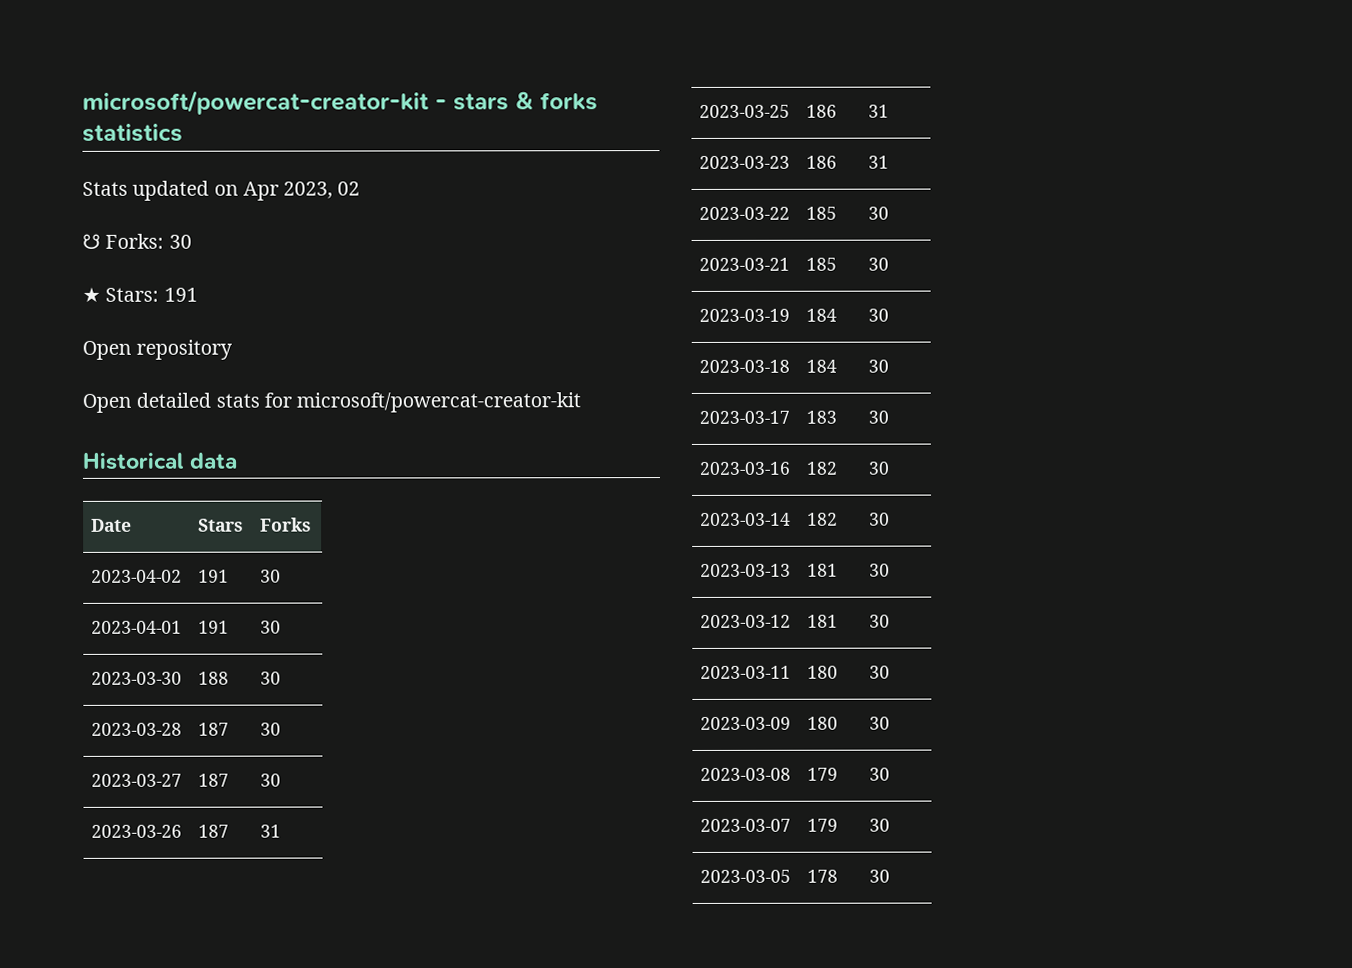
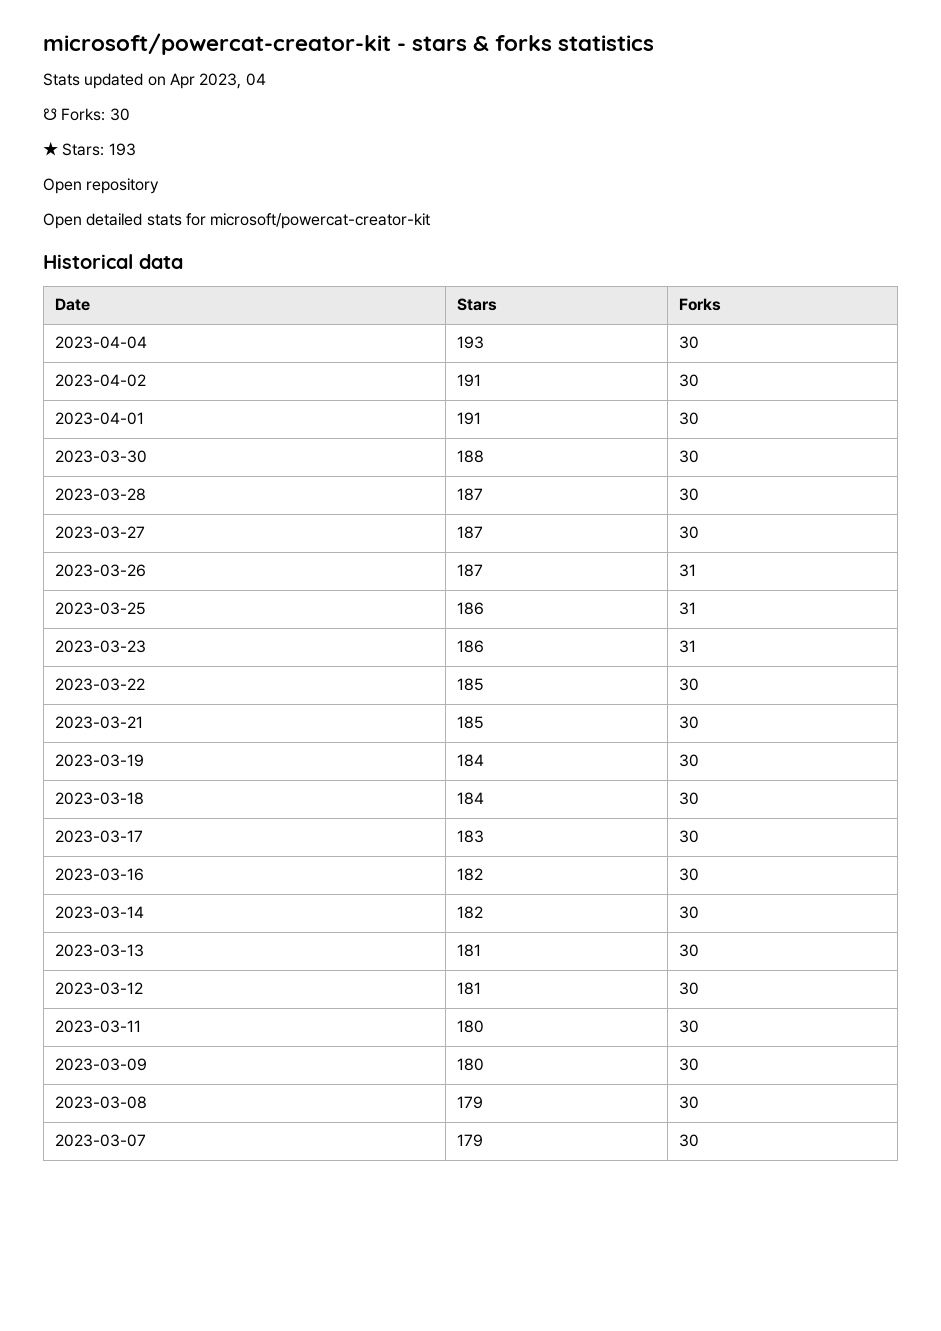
[337,181,361,196] 02 -> [245,73,266,86] 04
[163,287,198,302] 191 -> [108,143,136,156] 193
(313, 524) none -> [54,336,147,349] [456,336,484,349] [678,336,699,349] // 2023-04-04 | 193 | 30
[700,869,792,883] [807,869,839,883] [869,869,891,883] // 2023-03-05 | 178 | 30 -> (699, 1140) none

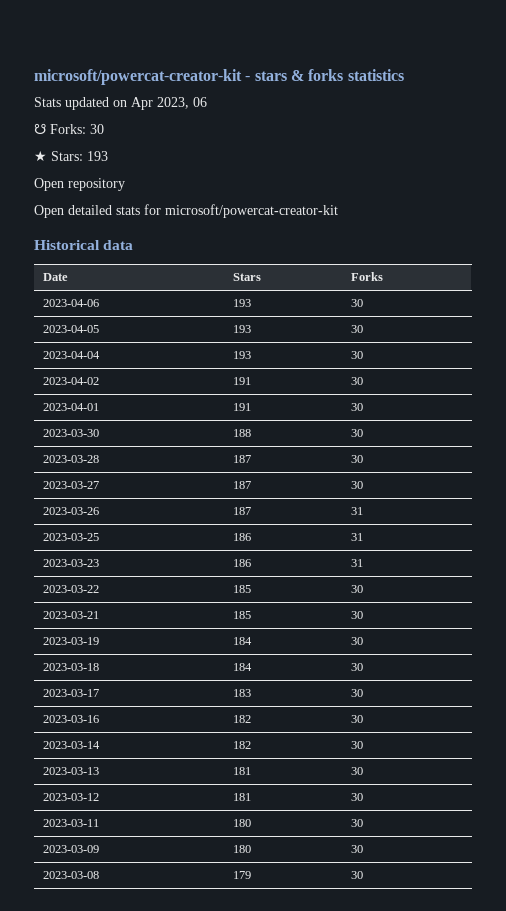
[245,73,266,86] 04 -> [193,97,207,107] 06
(721, 304) none -> [42,299,99,307] [232,299,251,307] [350,299,363,307] [42,325,99,333] [232,325,251,333] [350,325,363,333] // 2023-04-06 | 193 | 30 // 2023-04-05 | 193 | 30
[54,1134,146,1147] [456,1134,483,1147] [678,1134,699,1147] // 2023-03-07 | 179 | 30 -> (363, 875) none

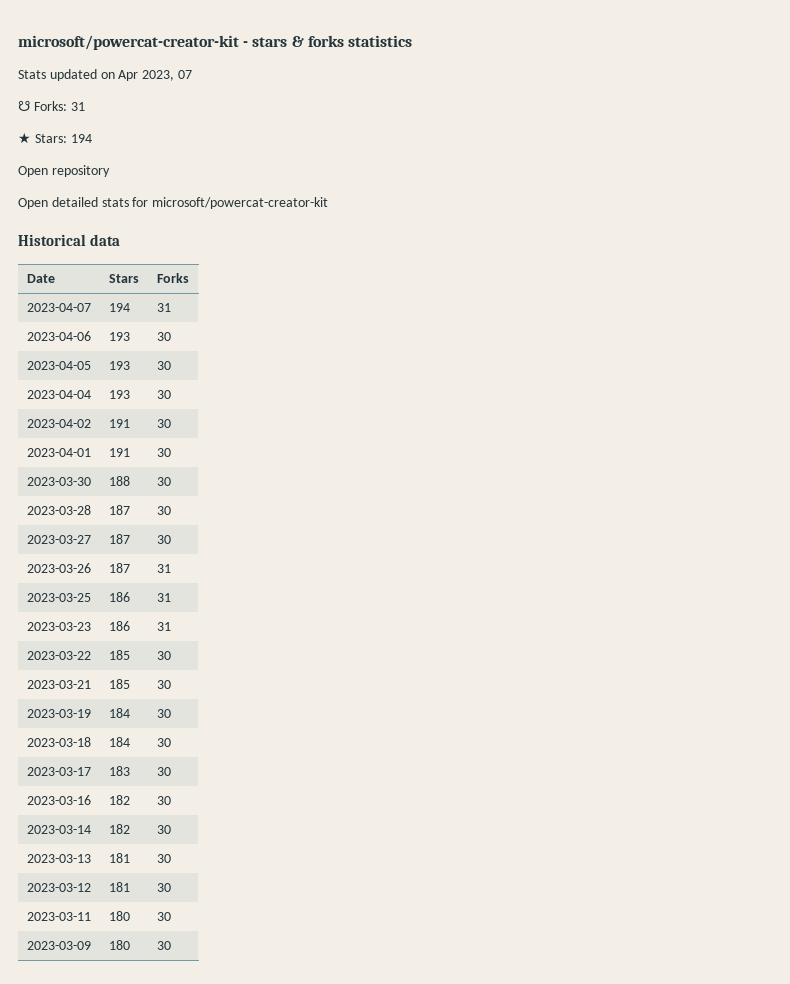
[193,97,207,107] 06 -> [177,70,192,79] 07
[90,124,104,134] 30 -> [70,102,85,111] 31
[87,151,108,161] 193 -> [70,134,92,143] 194
(383, 276) none -> [26,303,91,312] [108,303,130,312] [156,303,171,312] // 2023-04-07 | 194 | 31
[42,871,99,879] [232,871,251,879] [350,871,363,879] // 2023-03-08 | 179 | 30 -> (171, 945) none

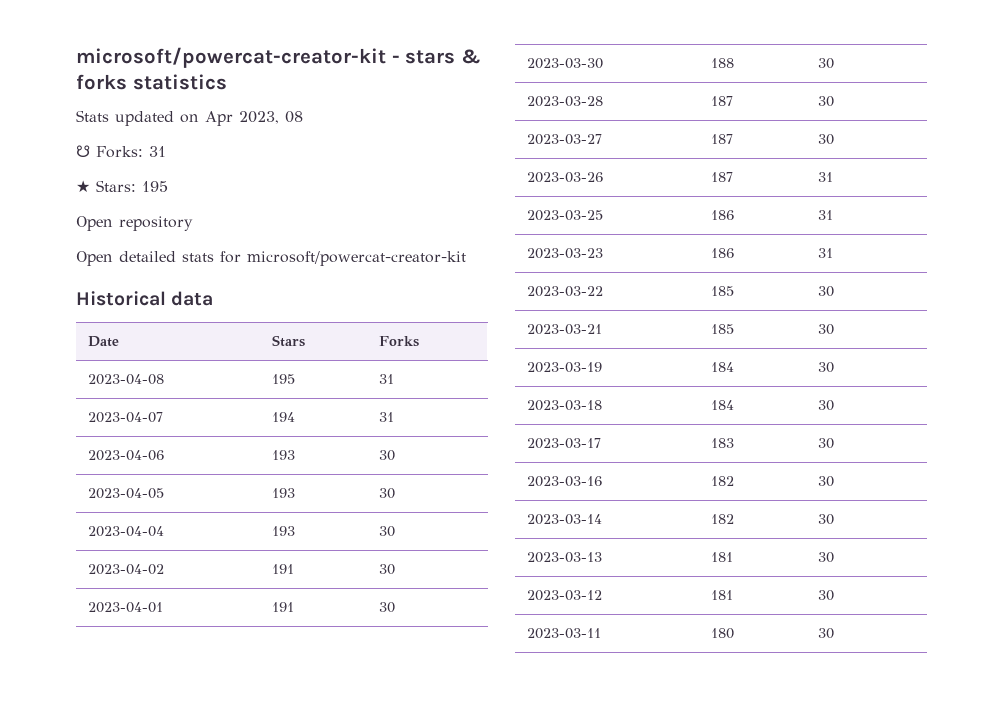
[177,70,192,79] 07 -> [285,111,303,123] 08
[70,134,92,143] 194 -> [142,181,168,192] 195
(189, 278) none -> [88,374,165,385] [272,374,296,384] [379,374,395,384] // 2023-04-08 | 195 | 31
[26,941,91,950] [108,940,130,950] [156,941,171,950] // 2023-03-09 | 180 | 30 -> (835, 633) none

